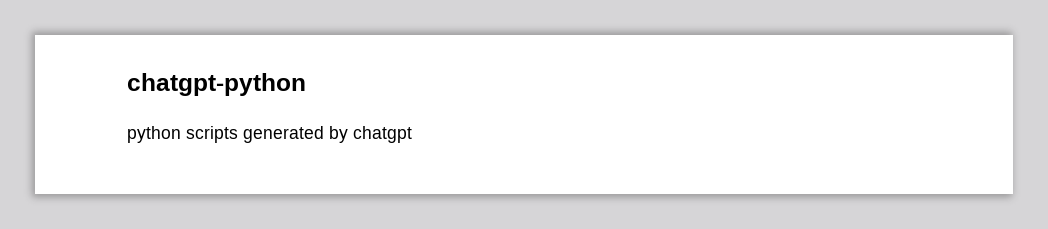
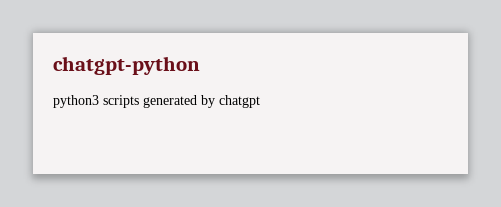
[127,126,181,143] python -> [53,95,99,108] python3

